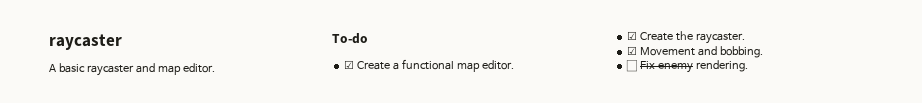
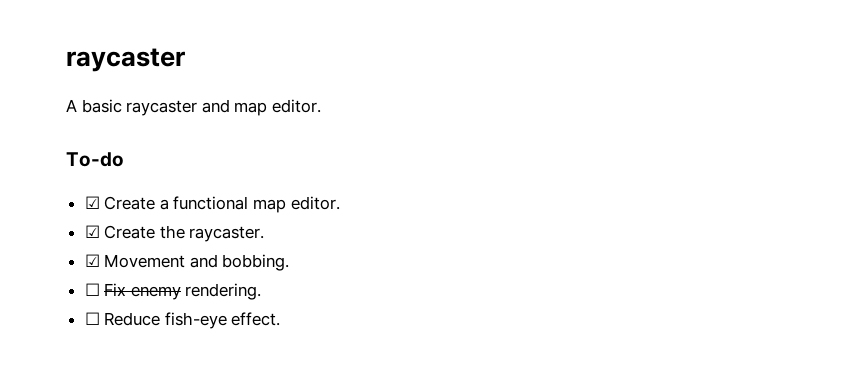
(749, 66) none -> [84,312,281,329] // ☐ Reduce fish-eye effect.

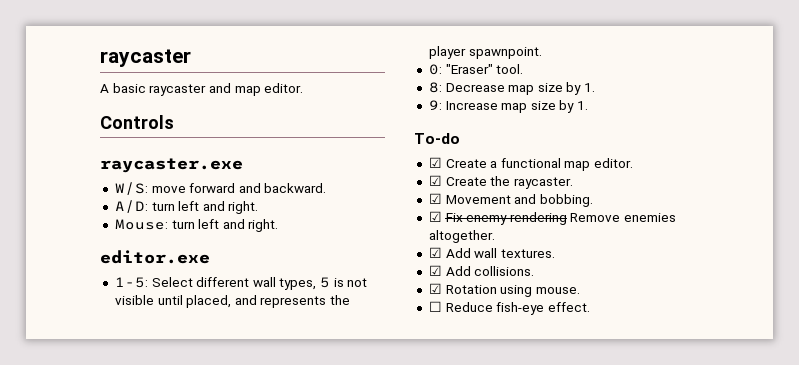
(321, 106) none -> [100,115,174,129] [100,158,243,173] [114,182,327,195] [114,200,259,214] [114,219,279,232] [100,250,210,264] [114,277,368,290] [114,295,351,308] [428,46,542,59] [428,64,524,75] [428,82,596,95] [428,100,589,113] // Controls // raycaster.exe // W/S: move forward and backward. // A/D: turn left and right. // Mouse: turn left and right. // editor.exe // 1-5: Select different wall types, 5 is not visible until placed, and represents the player spawnpoint. // 0: "Eraser" tool. // 8: Decrease map size by 1. // 9: Increase map size by 1.
[84,283,100,296] ☐ -> [428,211,442,222] ☑
[185,283,262,300] rendering. -> [509,212,677,225] [428,230,495,243] [428,247,555,258] [428,265,535,276] [428,283,580,297] rendering Remove enemies altogether. // ☑ Add wall textures. // ☑ Add collisions. // ☑ Rotation using mouse.

